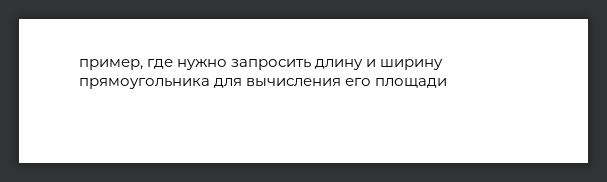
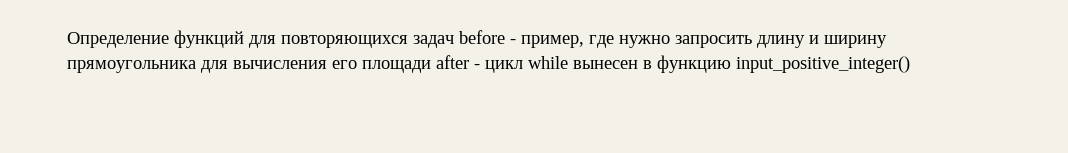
(79, 64) none -> [67,30,516,48] Определение функций для повторяющихся задач before -
(448, 83) none -> [436,55,910,73] after - цикл while вынесен в функцию input_positive_integer()

